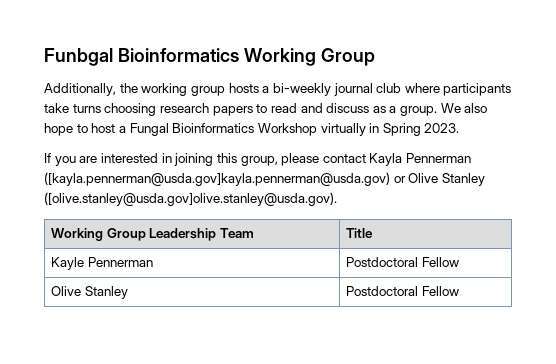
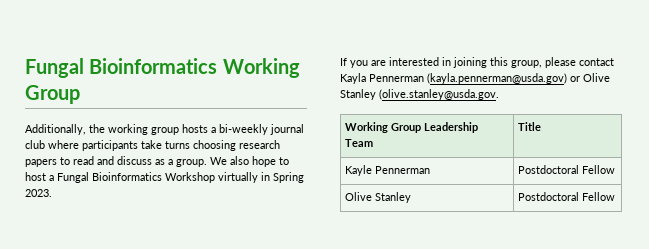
[44,48,113,66] Funbgal -> [25,58,84,78] Fungal
[44,172,390,186] ([kayla.pennerman@usda.gov]kayla.pennerman@usda.gov) -> [427,73,567,84] (kayla.pennerman@usda.gov)
[44,192,337,206] ([olive.stanley@usda.gov]olive.stanley@usda.gov). -> [379,89,499,100] (olive.stanley@usda.gov.

